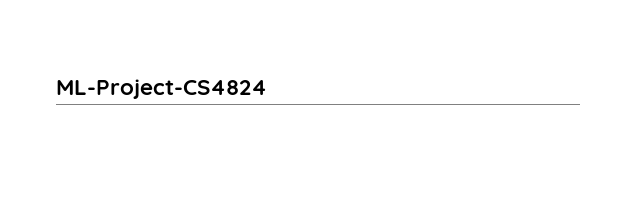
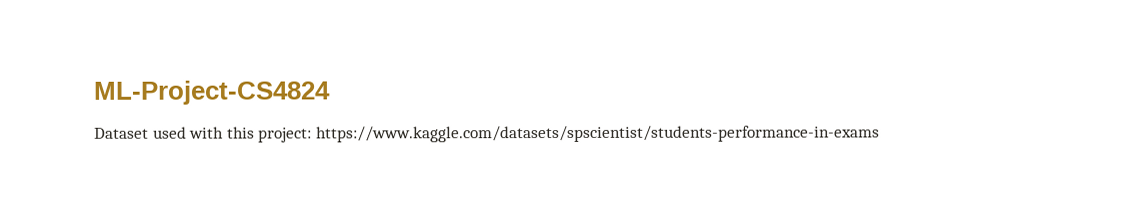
(267, 89) none -> [94,125,880,143] // Dataset used with this project: https://www.kaggle.com/datasets/spscientist/students-performance-in-exams

